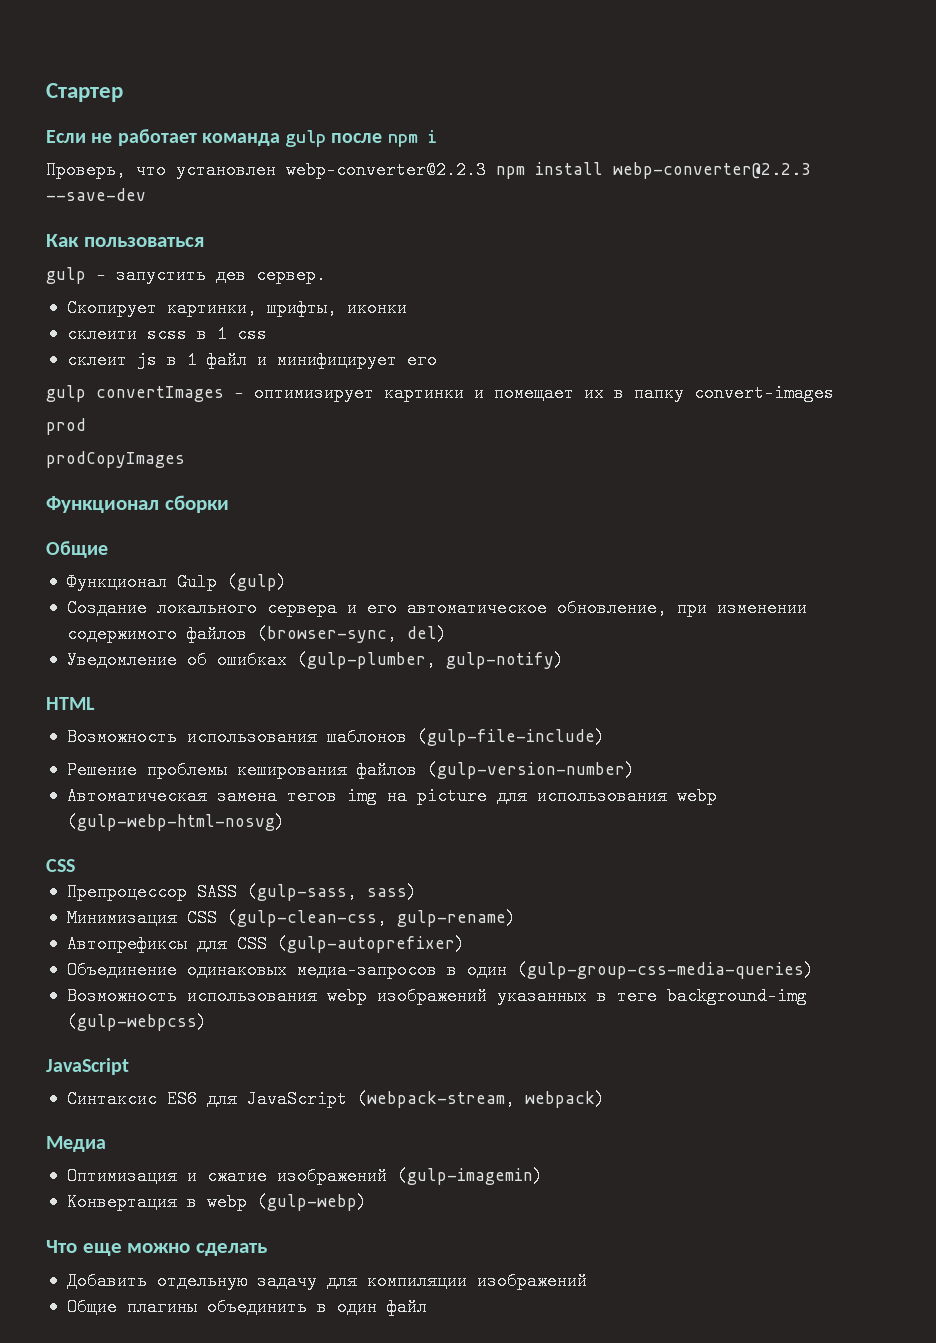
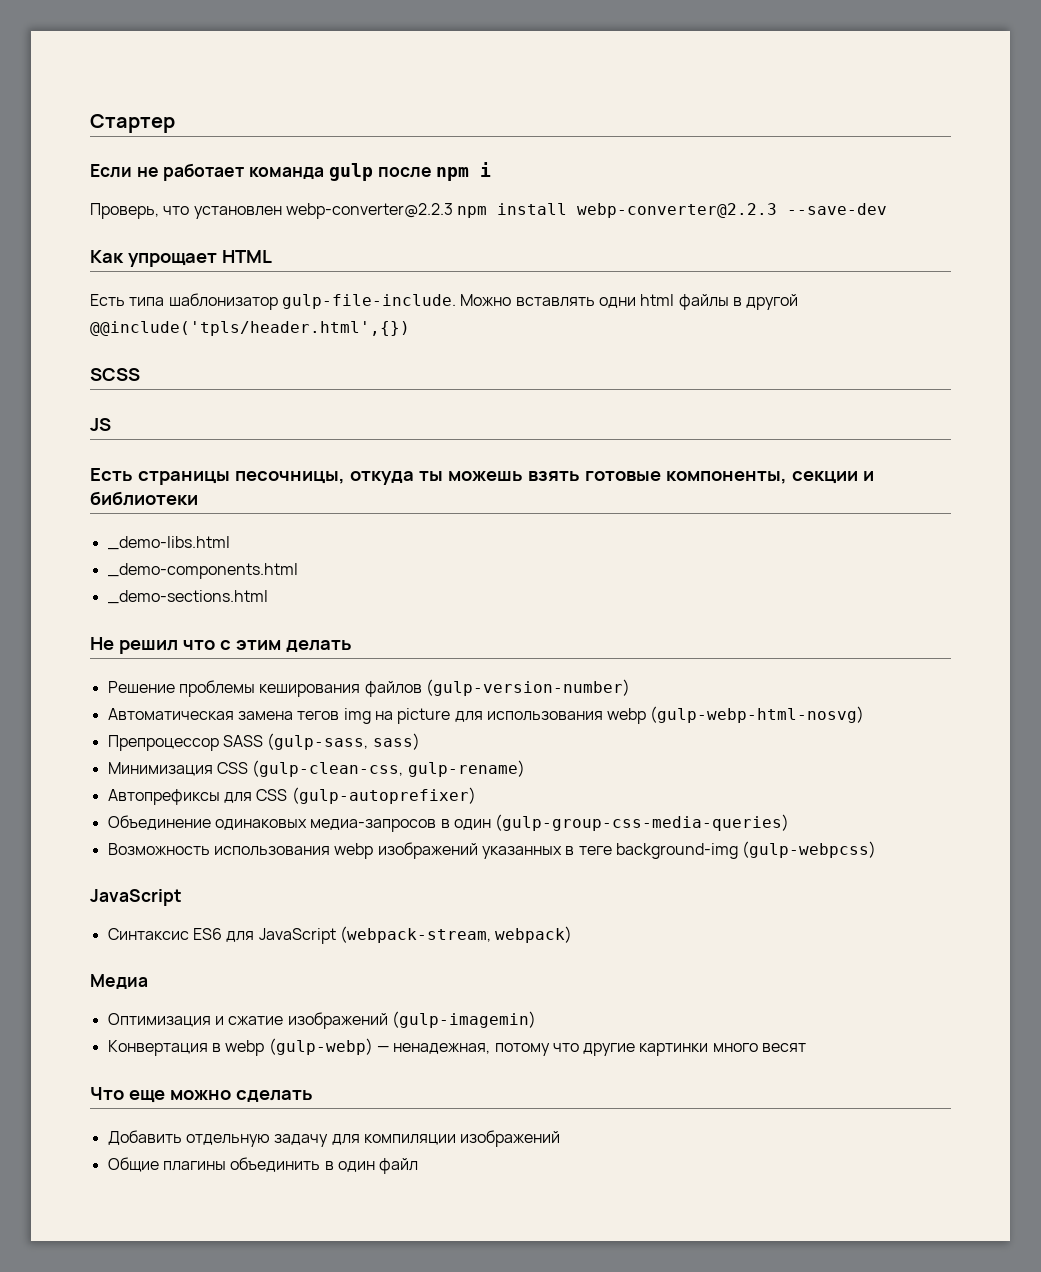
[83,237,204,247] [46,266,326,284] [66,299,407,317] [66,325,267,343] [66,351,437,369] [46,384,834,402] [46,418,86,435] [46,451,185,468] [46,495,229,513] [46,541,108,558] [66,573,287,591] [66,599,807,617] [66,625,447,643] [66,651,564,669] [46,697,95,710] [66,728,605,746] пользоваться // gulp — запустить дев сервер. // Скопирует картинки, шрифты, иконки // склеити scss в 1 css // склеит js в 1 файл и минифицирует его // gulp convertImages — оптимизирует картинки и помещает их в папку convert-images // prod // prodCopyImages // Функционал сборки // Общие // Функционал Gulp (gulp) // Создание локального сервера и его автоматическое обновление, при изменении содержимого файлов (browser-sync, del) // Уведомление об ошибках (gulp-plumber, gulp-notify) // HTML // Возможность использования шаблонов (gulp-file-include) -> [127,250,272,267] [90,293,799,310] [90,321,410,336] [90,368,140,381] [90,418,111,431] [90,468,874,485] [90,491,198,506] [107,536,230,550] [107,563,298,579] [107,590,268,604] [90,637,352,654] упрощает HTML // Есть типа шаблонизатор gulp-file-include. Можно вставлять одни html файлы в другой @@include('tpls/header.html',{}) // SCSS // JS // Есть страницы песочницы, откуда ты можешь взять готовые компоненты, секции и библиотеки // _demo-libs.html // _demo-components.html // _demo-sections.html // Не решил что с этим делать
[46,859,75,872] // CSS -> (865, 714) none
(367, 1202) none -> [376,1043,807,1056] — ненадежная, потому что другие картинки много весят

